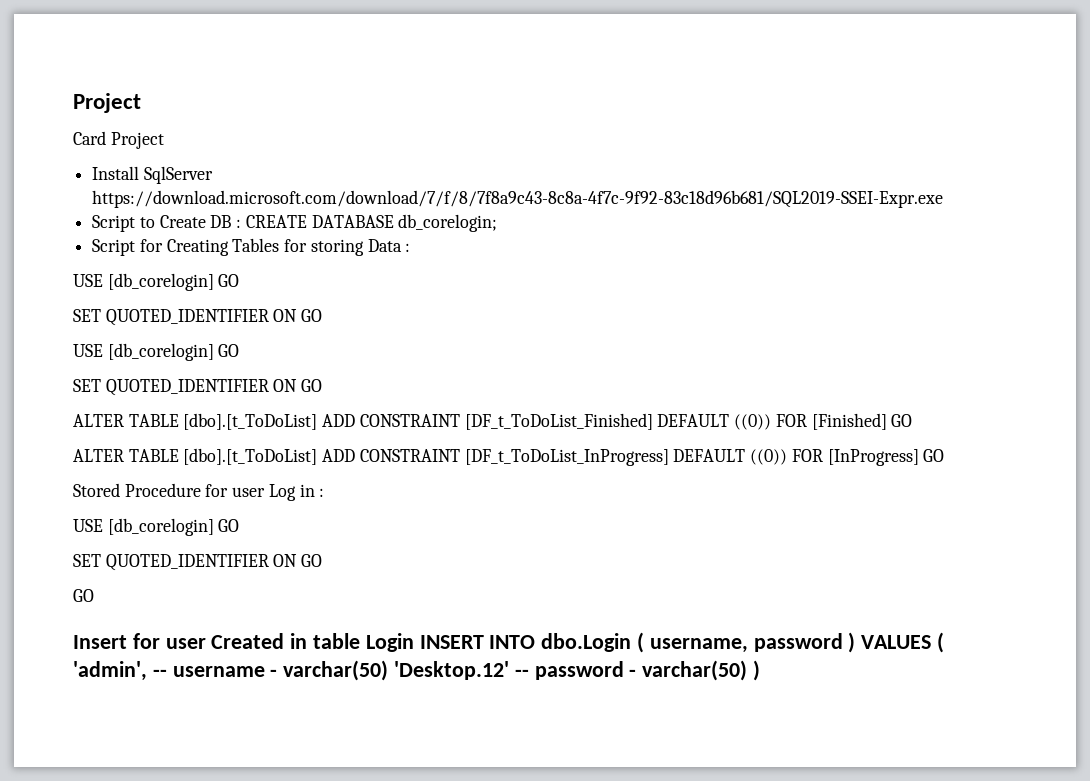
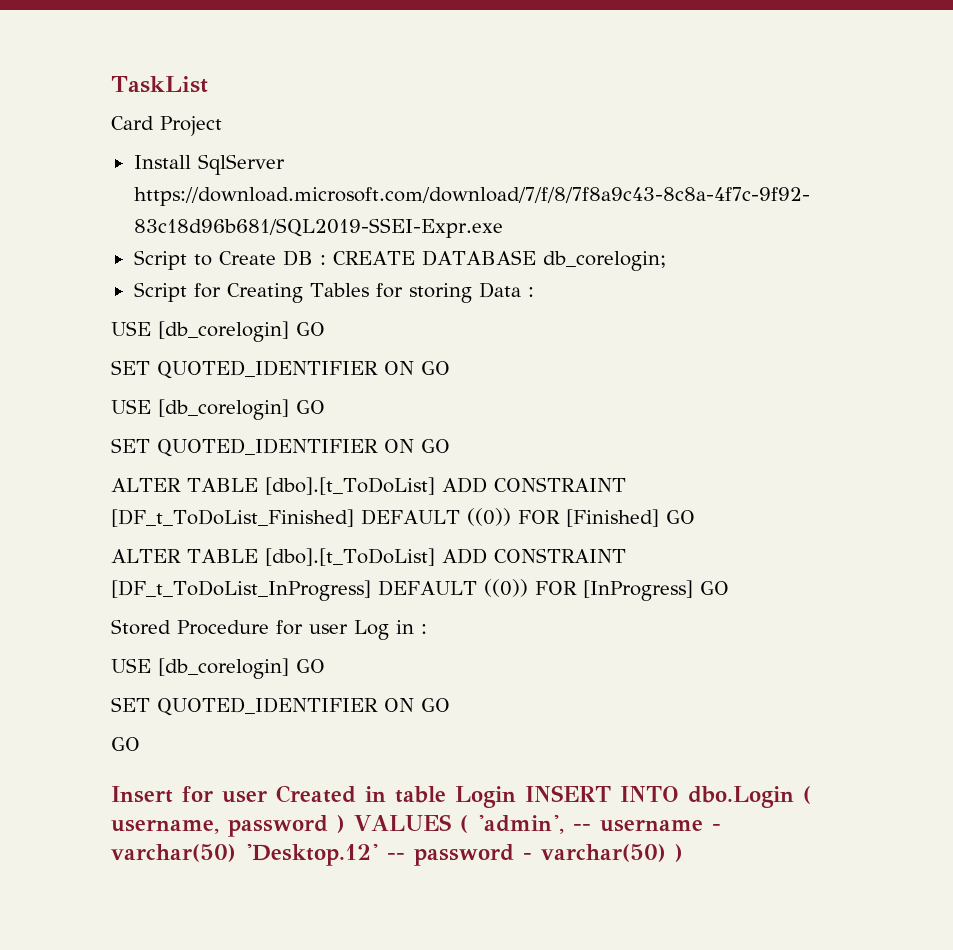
[73,93,141,113] Project -> [111,76,208,93] TaskList

